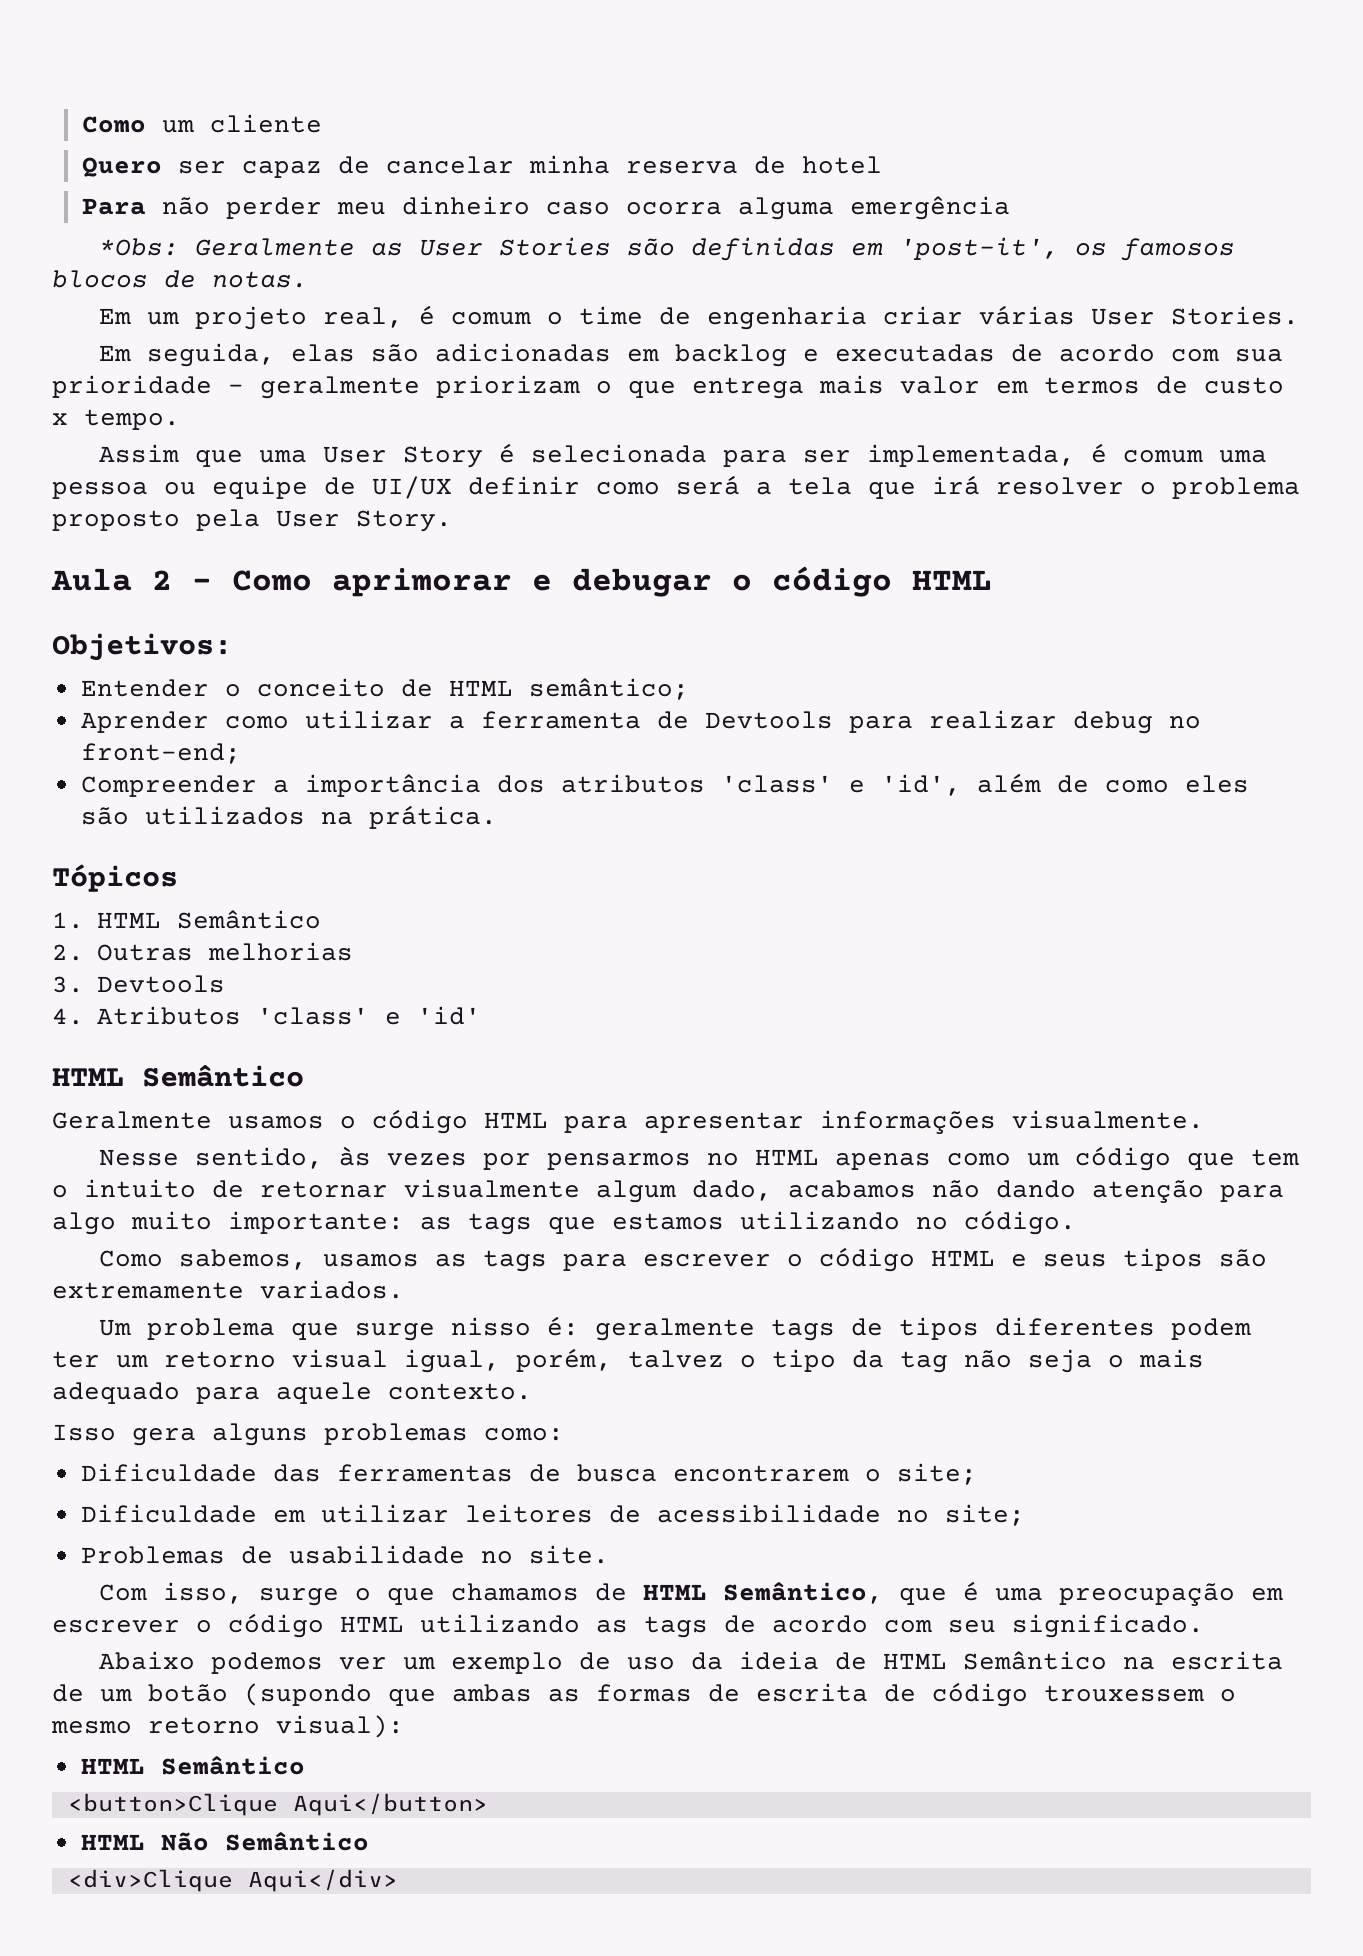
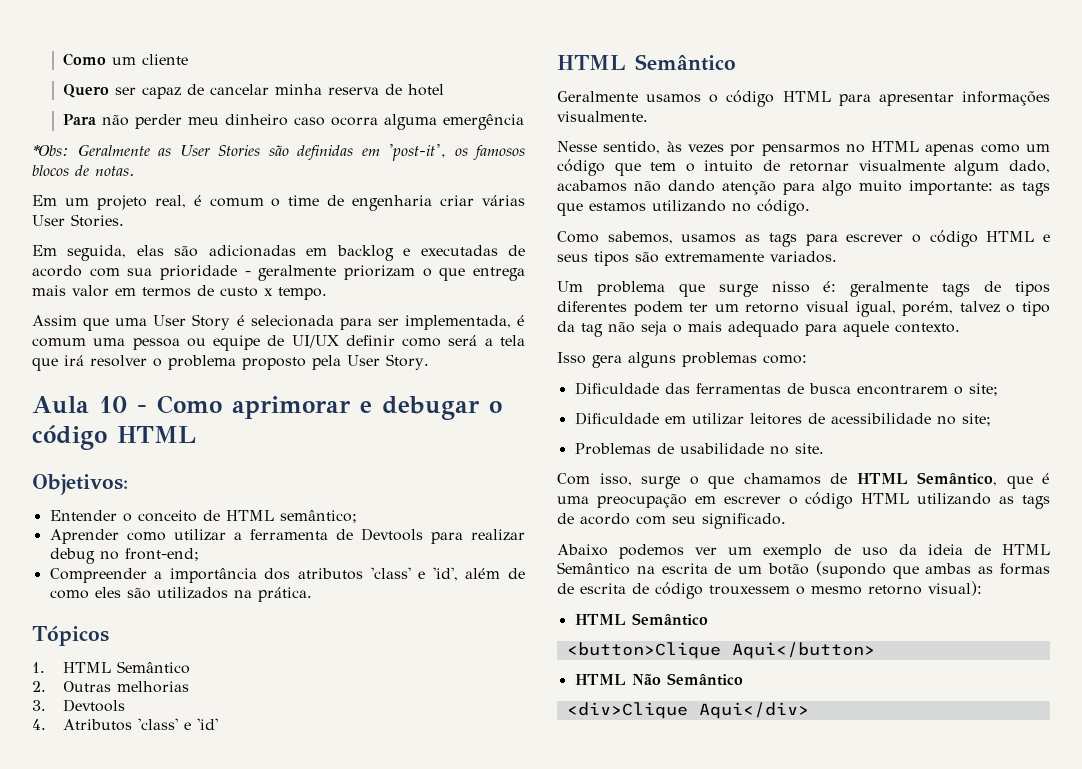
[152,570,172,590] 2 -> [99,396,127,413] 10

